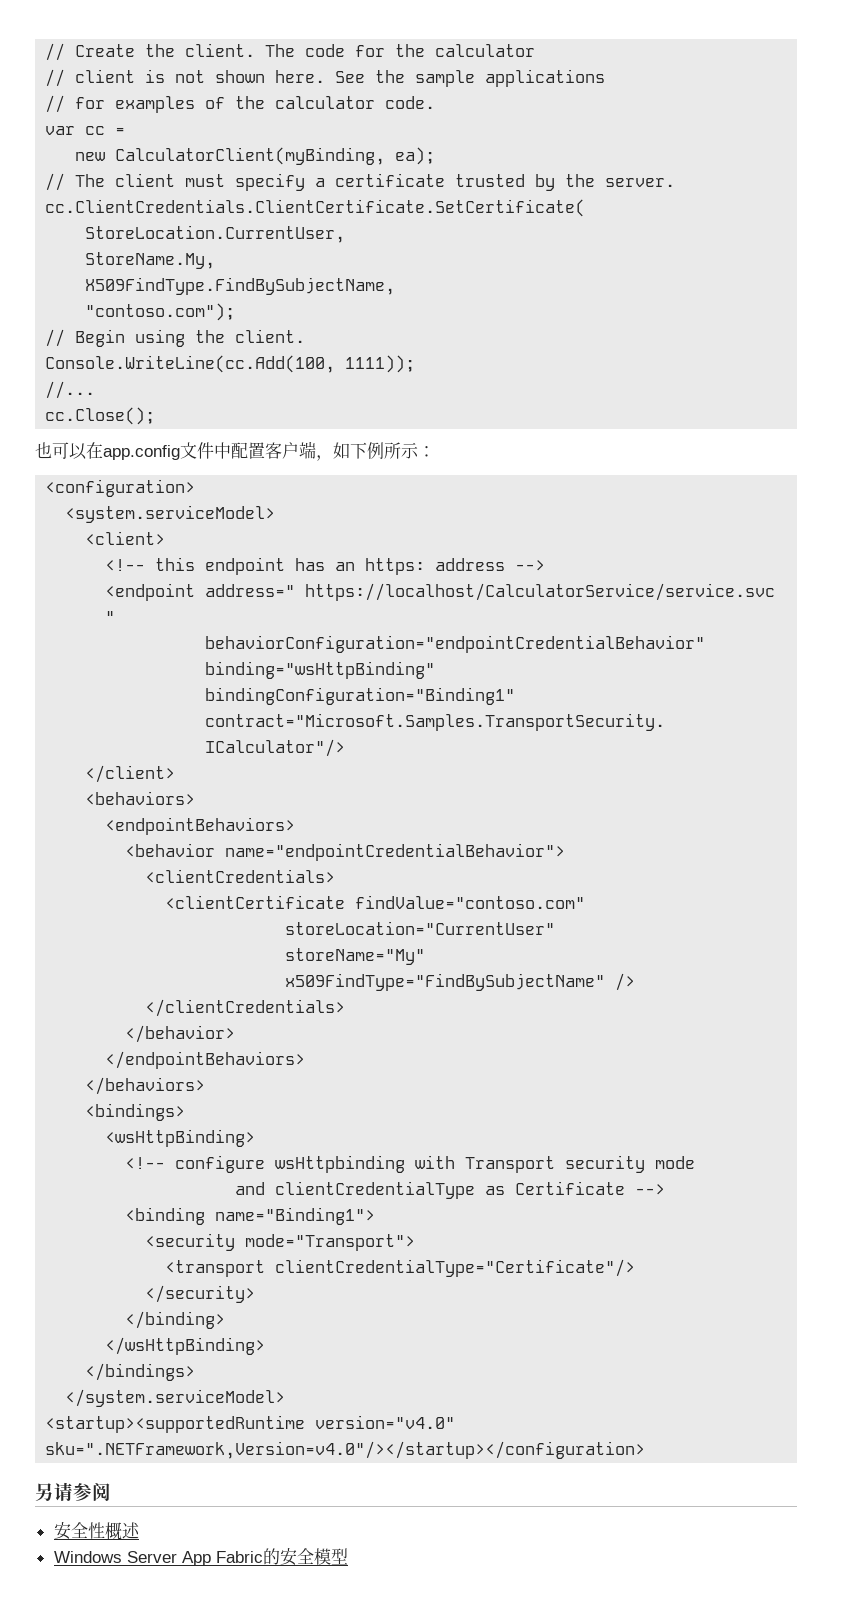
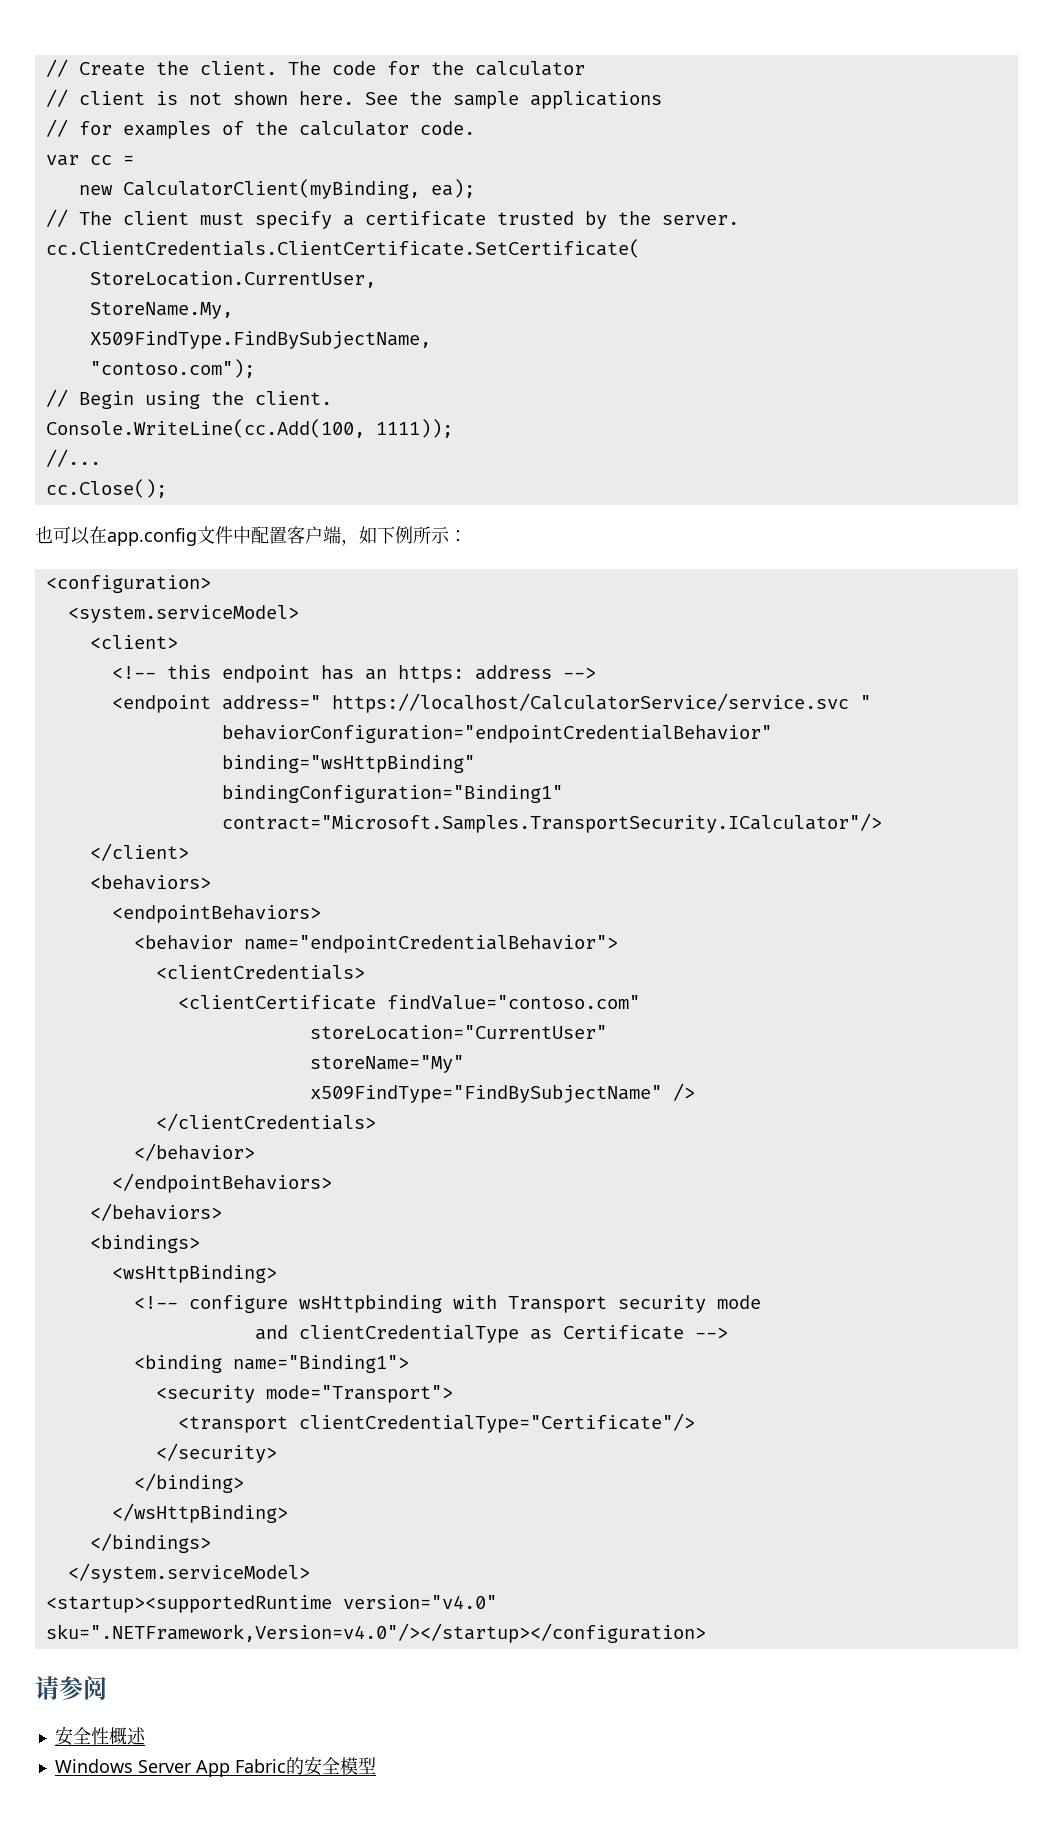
[35,1483,54,1501] 另 -> (706, 1633) none

